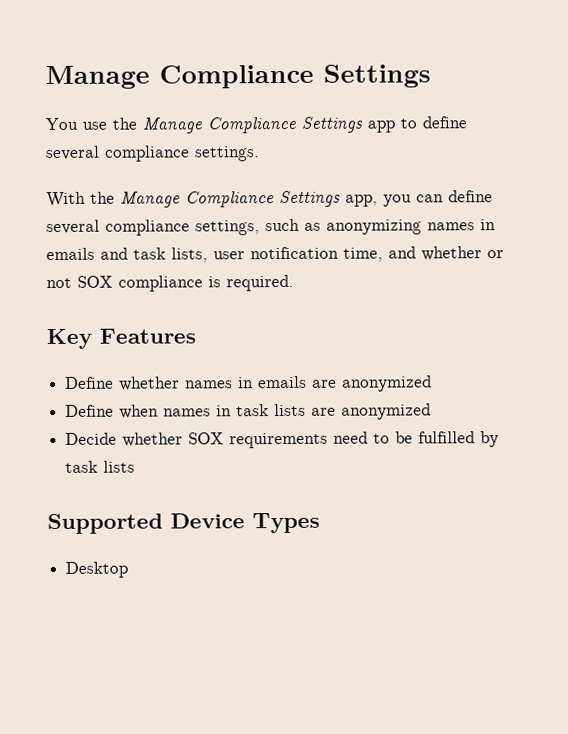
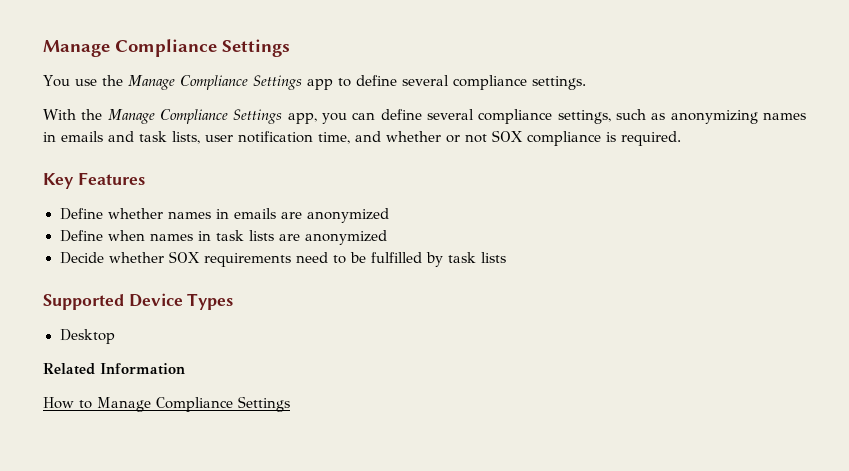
(129, 569) none -> [43,363,185,375] [43,396,290,412] // Related Information // How to Manage Compliance Settings

